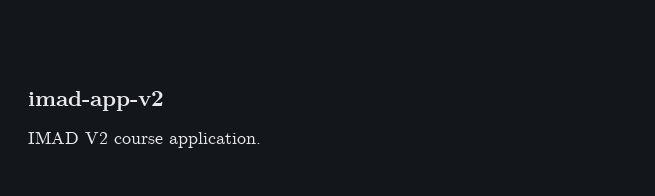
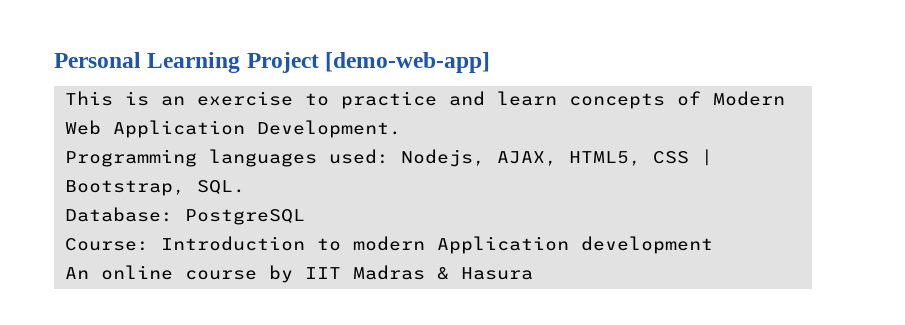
[28,91,164,111] [28,131,261,148] imad-app-v2 // IMAD V2 course application. -> [54,52,491,73] [65,91,786,109] [65,120,402,138] [65,149,714,167] [65,180,246,196] [65,207,306,225] [65,236,714,254] [65,265,534,283] Personal Learning Project [demo-web-app] // This is an exercise to practice and learn concepts of Modern Web Application Development. // Programming languages used: Nodejs, AJAX, HTML5, CSS | Bootstrap, SQL. // Database: PostgreSQL // Course: Introduction to modern Application development // An online course by IIT Madras & Hasura

